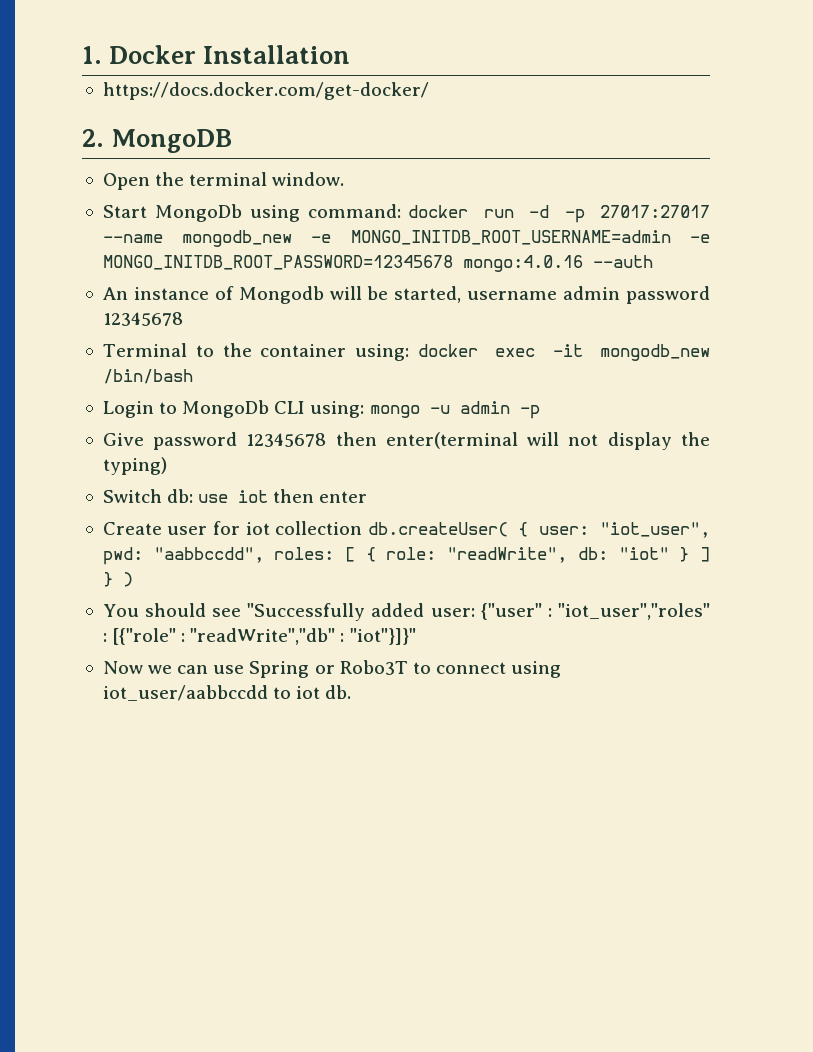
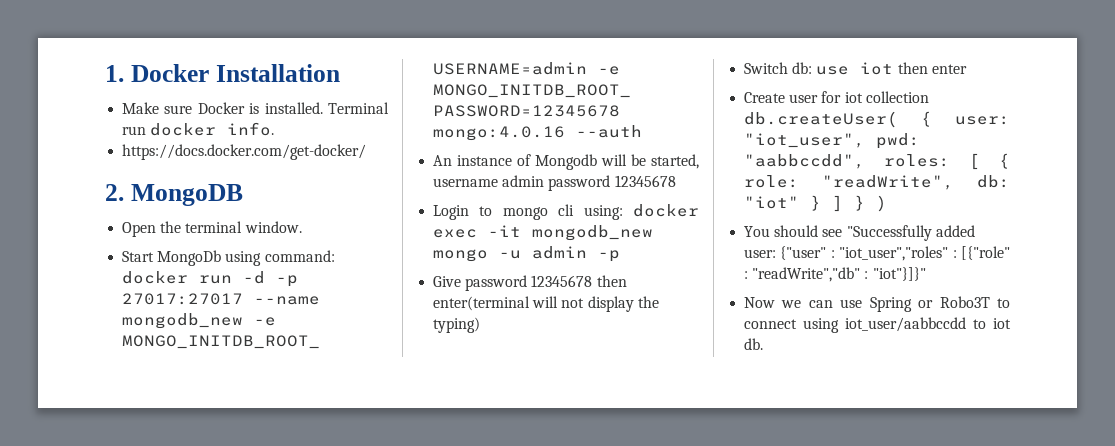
(351, 54) none -> [122,102,389,114] [122,122,275,136] // Make sure Docker is installed. Terminal run docker info.
[102,343,347,357] Terminal to the container -> [433,204,575,220] Login to mongo cli
[102,369,193,384] [102,400,365,418] /bin/bash // Login to MongoDb CLI using: -> (654, 233) none

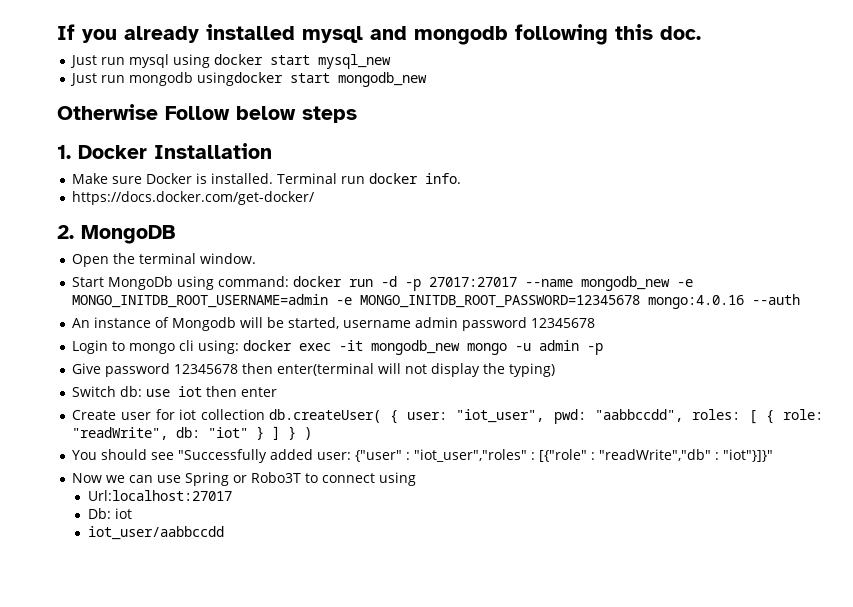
(105, 73) none -> [57,24,701,45] [70,54,392,69] [70,72,428,87] [57,104,357,123] If you already installed mysql and mongodb following this doc. // Just run mysql using docker start mysql_new // Just run mongodb usingdocker start mongodb_new // Otherwise Follow below steps //
[845,317,1011,332] [744,338,764,350] iot_user/aabbccdd to iot db. -> [87,490,232,501] [87,508,132,519] [87,526,224,540] // Url:localhost:27017 // Db: iot // iot_user/aabbccdd

